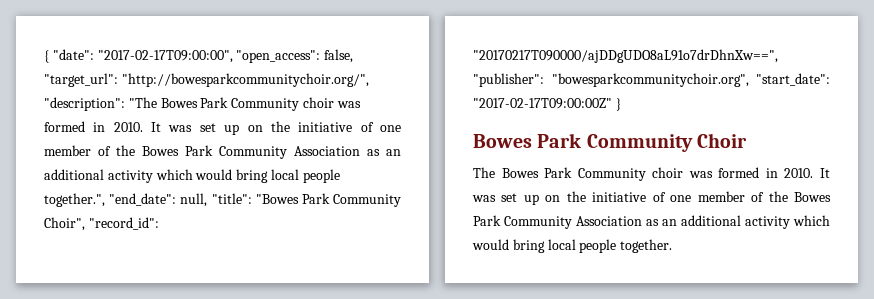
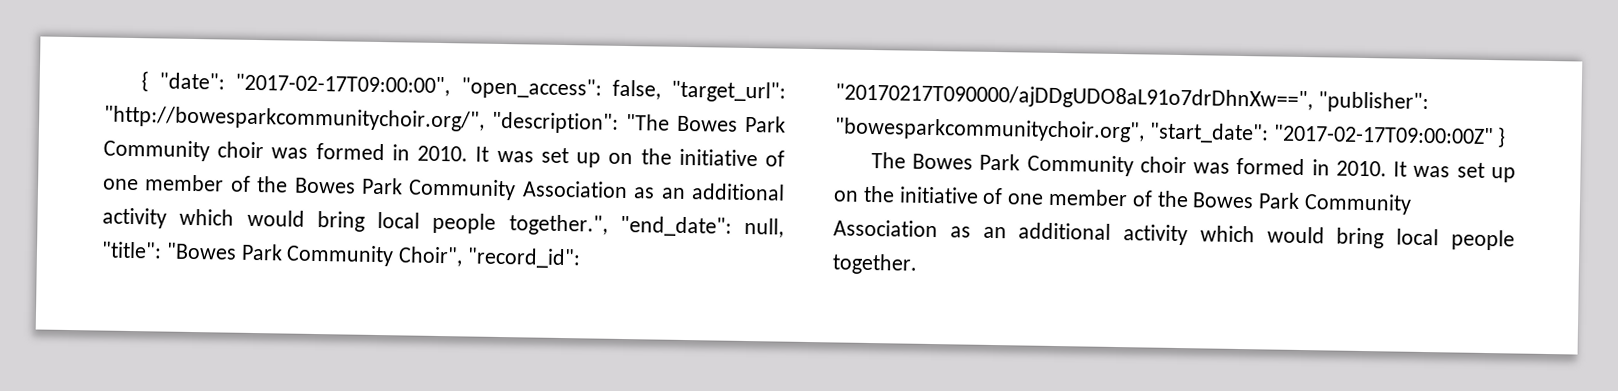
[473,133,747,152] // Bowes Park Community Choir -> (1507, 137) none

